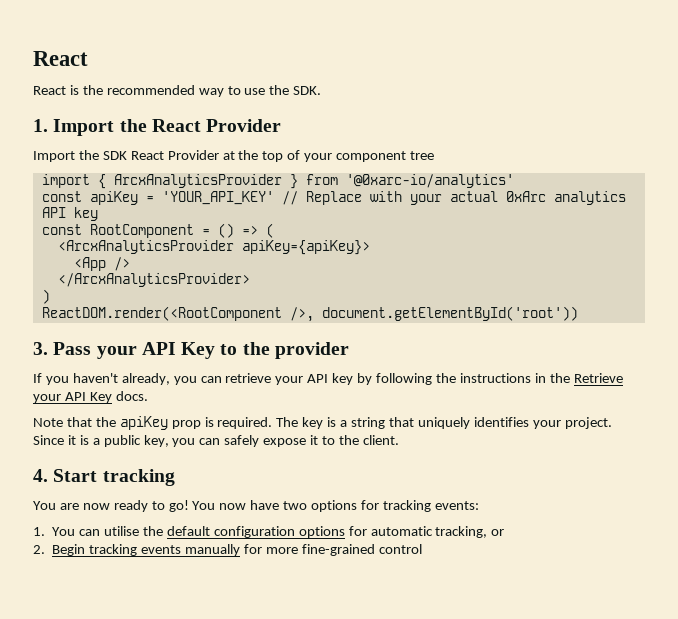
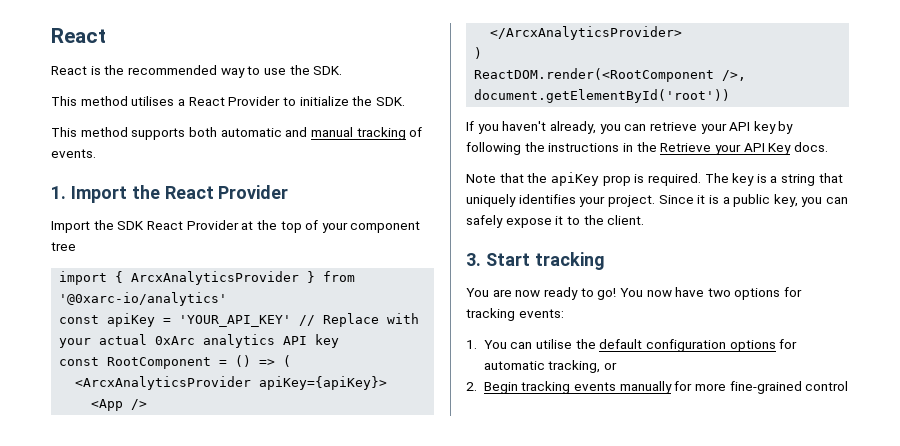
(322, 90) none -> [51,96,405,106] [51,127,423,140] [51,149,96,158] // This method utilises a React Provider to initialize the SDK. // This method supports both automatic and manual tracking of events.
[33,342,349,359] // 3. Pass your API Key to the provider -> (731, 96) none
[33,469,48,482] 4. -> [466,253,481,266] 3.

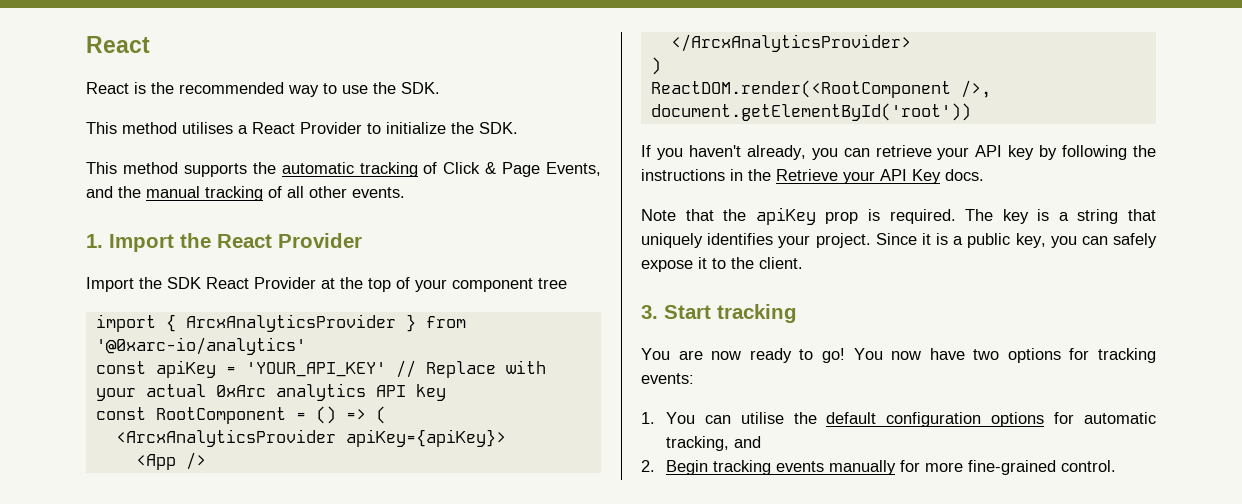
[188,127,308,137] both automatic and -> [252,162,601,177] [86,186,141,198] the automatic tracking of Click & Page Events, and the
(423, 132) none -> [287,186,347,198] all other
[604,362,618,370] or -> [733,436,761,448] and
[805,381,849,391] control -> [1060,460,1116,472] control.

